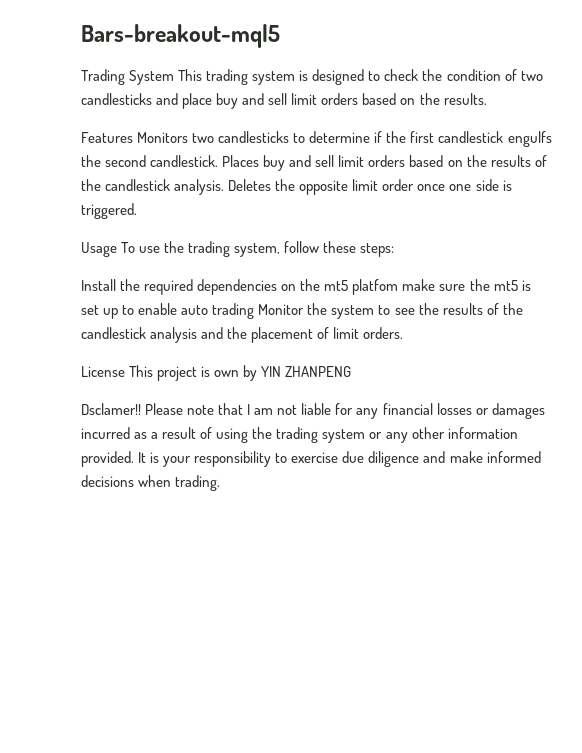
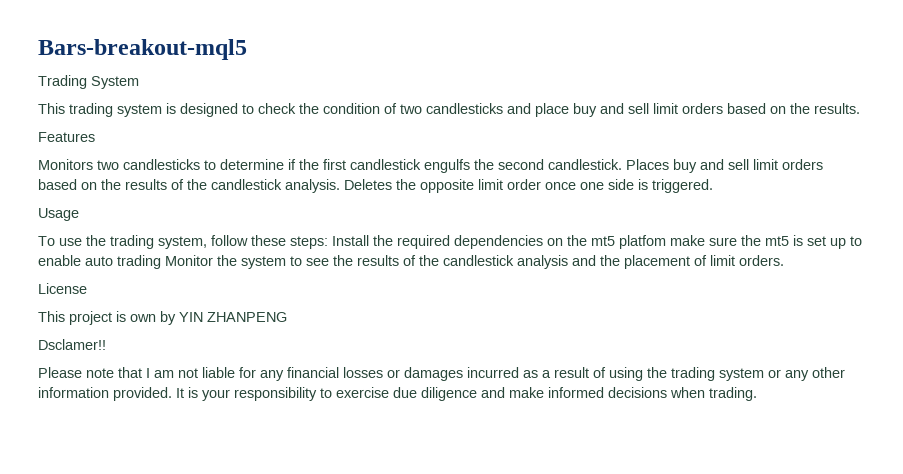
(175, 77) none -> (139, 82) //
(133, 137) none -> (95, 137) //
(117, 249) none -> (79, 214) //
(395, 250) // -> (328, 242) none
(125, 371) none -> (87, 288) //
(141, 409) none -> (106, 344) //

